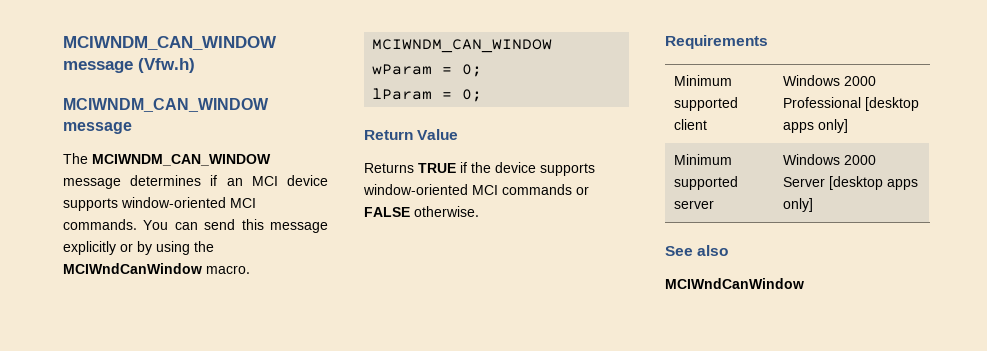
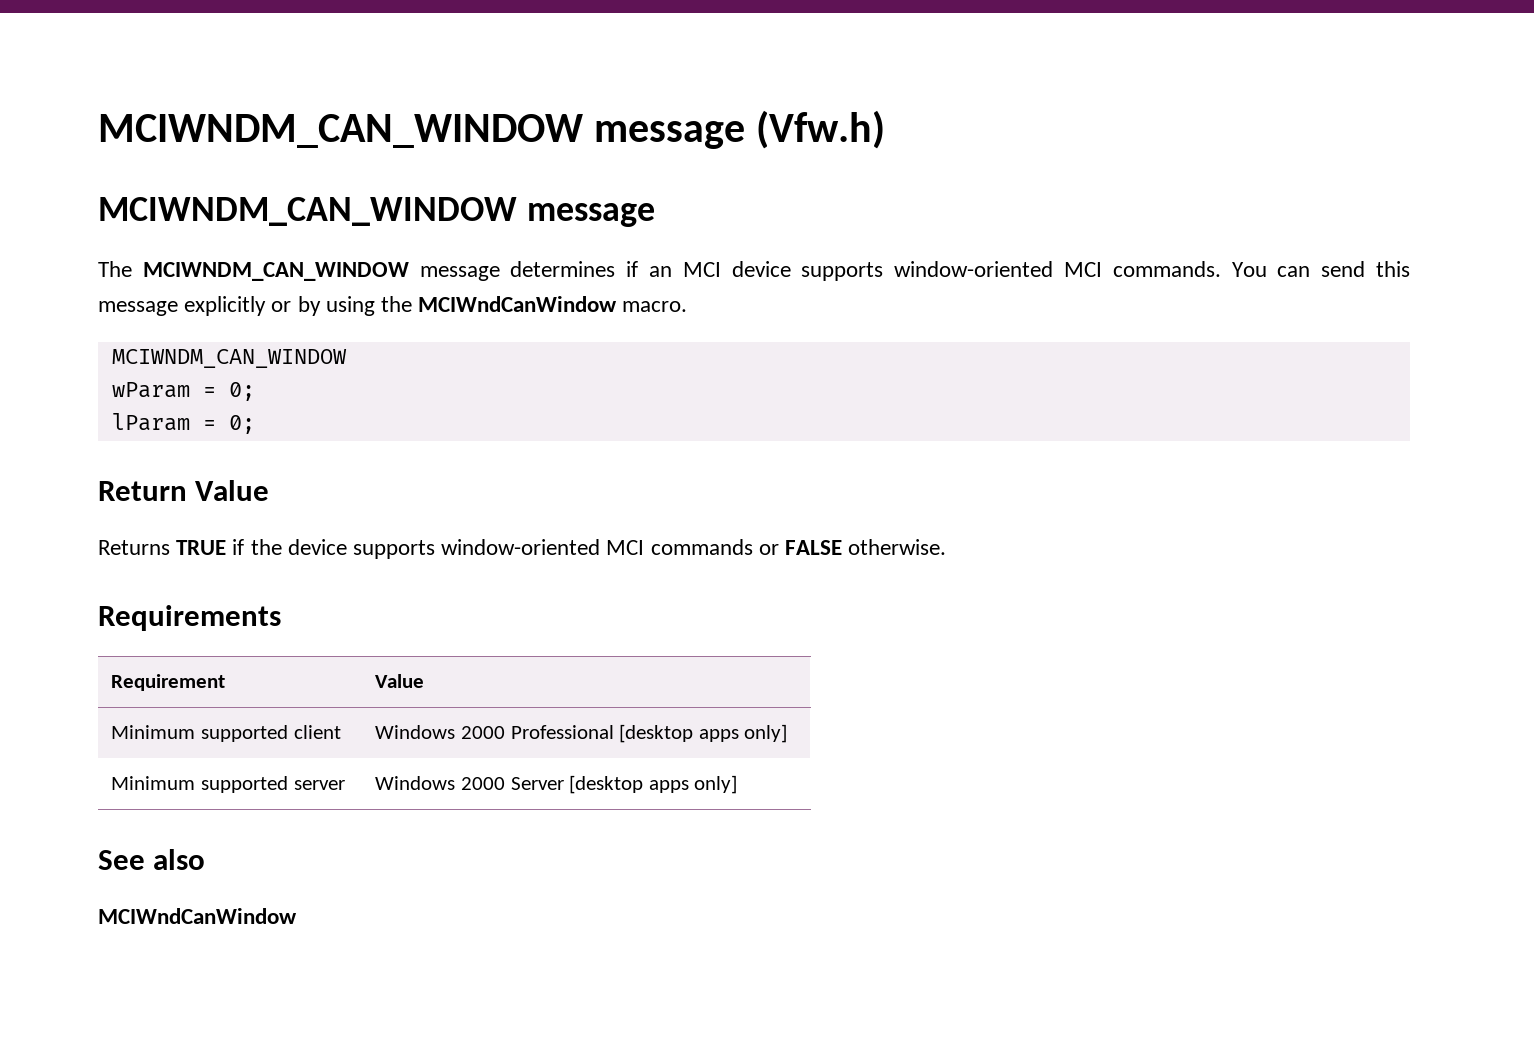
(768, 42) none -> [111,674,226,691] [375,674,425,688] // Requirement | Value

